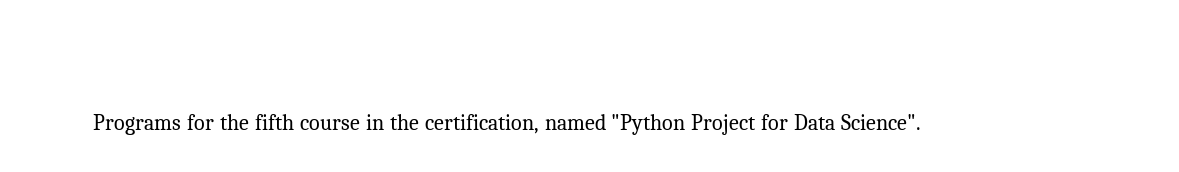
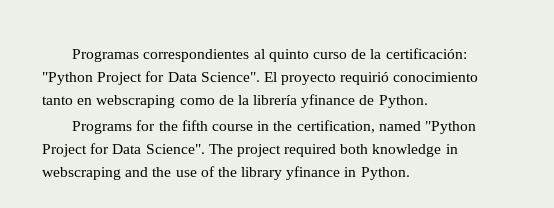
(93, 124) none -> [72,48,467,62] [42,71,479,85] [42,94,428,108] Programas correspondientes al quinto curso de la certificación: "Python Project for Data Science". El proyecto requirió conocimiento tanto en webscraping como de la librería yfinance de Python. //
(922, 122) none -> [208,144,458,157] [42,166,410,180] The project required both knowledge in webscraping and the use of the library yfinance in Python.

